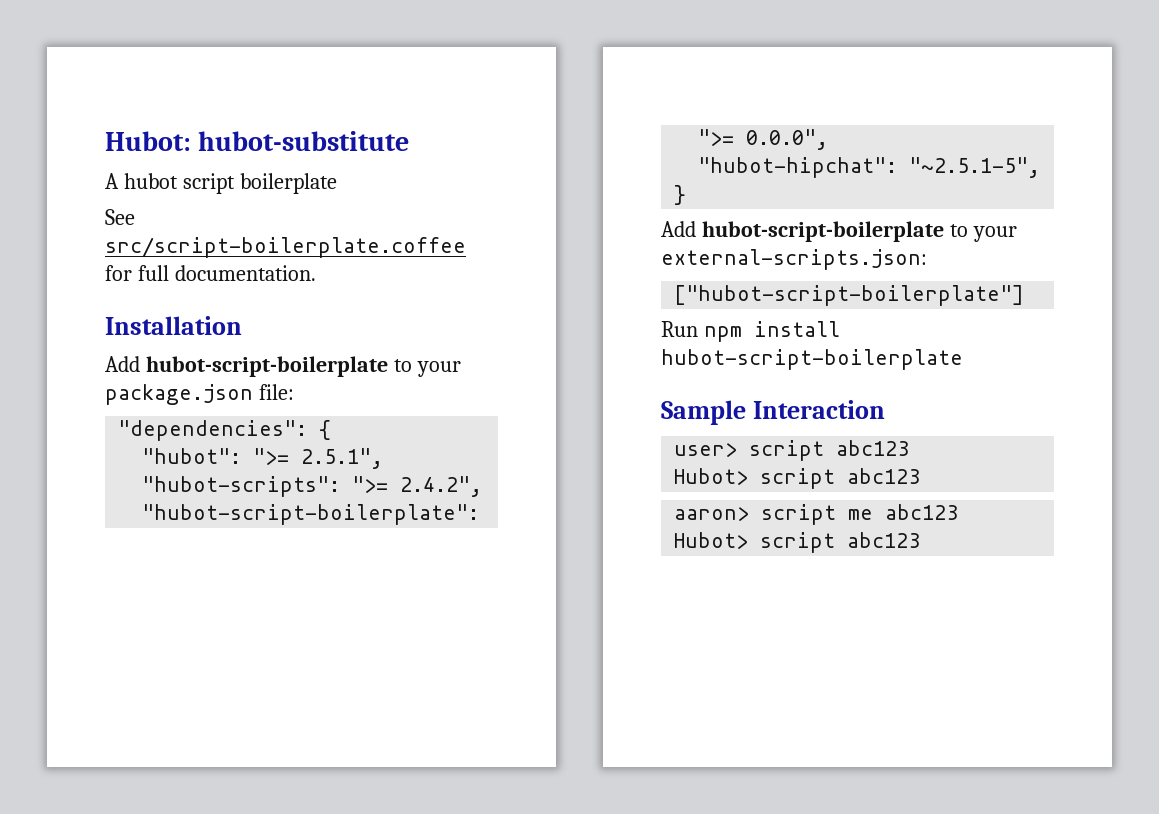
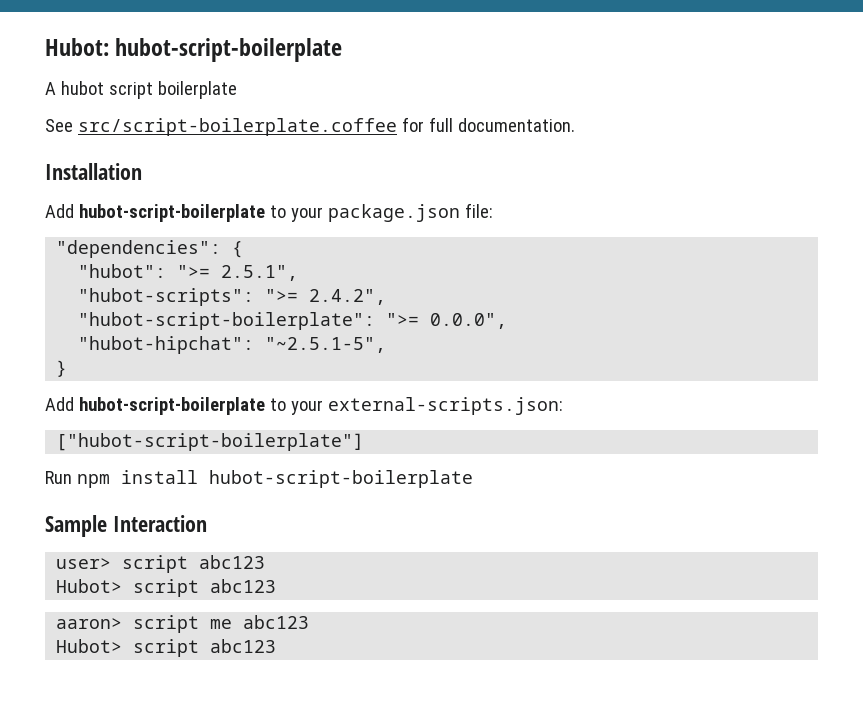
[198,131,410,151] hubot-substitute -> [115,38,343,62] hubot-script-boilerplate

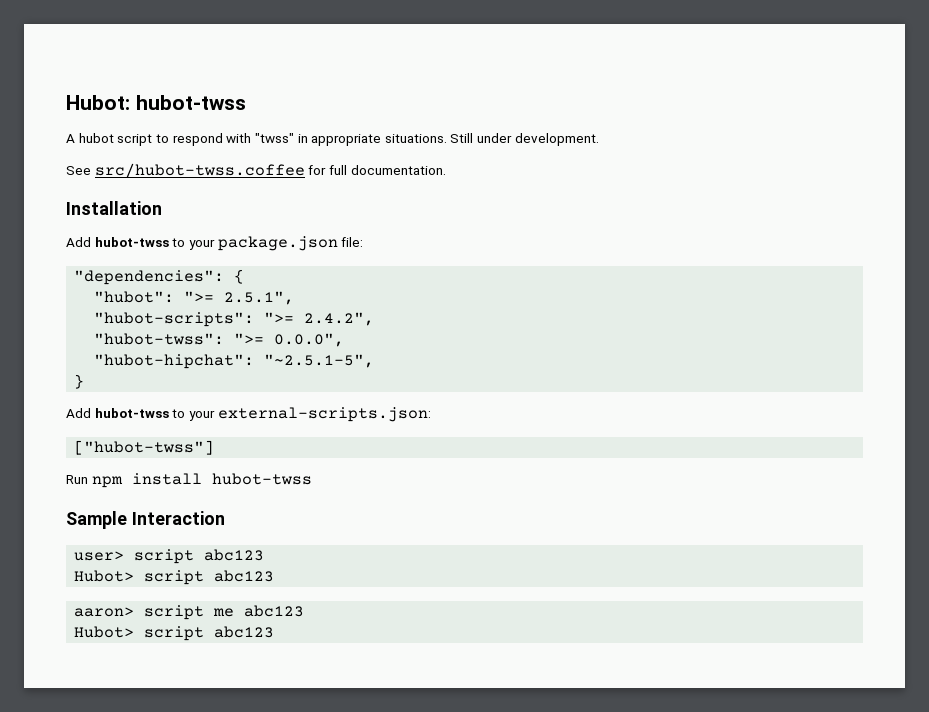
[115,38,343,62] hubot-script-boilerplate -> [135,95,246,110] hubot-twss
[157,81,237,99] boilerplate -> [155,133,599,146] to respond with "twss" in appropriate situations. Still under development.
[77,118,397,136] src/script-boilerplate.coffee -> [94,163,305,178] src/hubot-twss.coffee
[78,204,265,222] hubot-script-boilerplate -> [94,237,169,247] hubot-twss
[78,312,376,330] "hubot-script-boilerplate": -> [94,333,225,345] "hubot-twss":
[78,397,265,415] hubot-script-boilerplate -> [94,408,169,418] hubot-twss
[56,433,365,451] ["hubot-script-boilerplate"] -> [74,440,215,455] ["hubot-twss"]
[208,470,473,488] hubot-script-boilerplate -> [211,473,312,485] hubot-twss

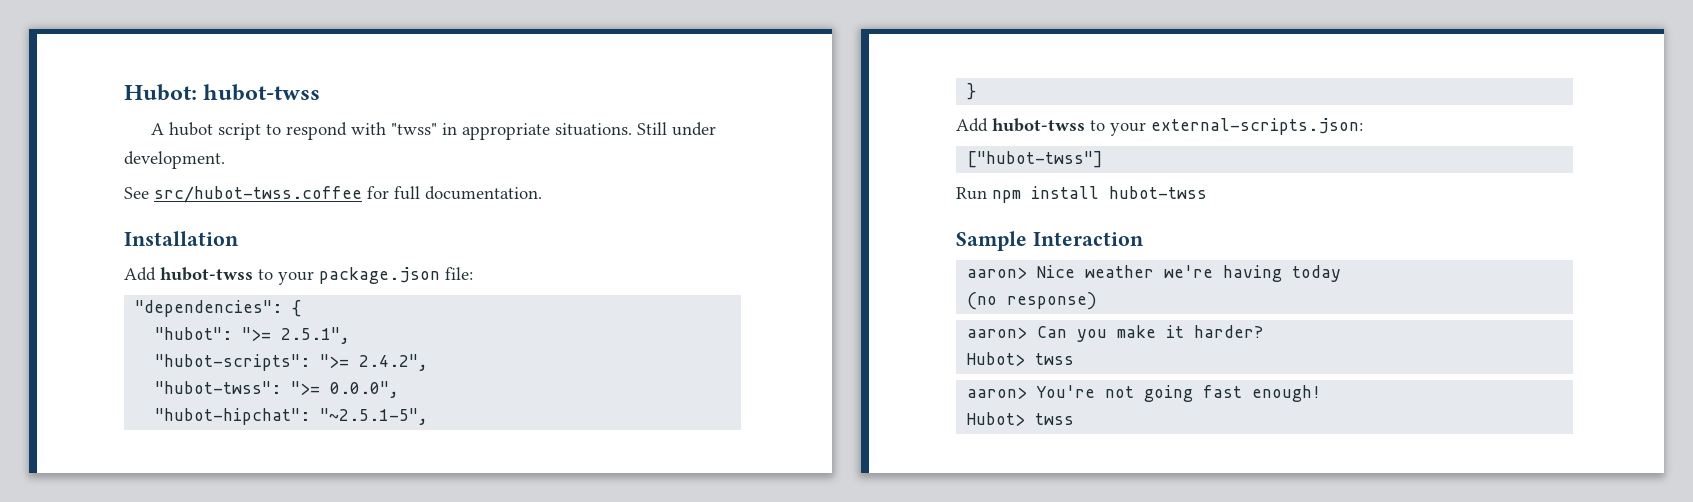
[74,549,265,564] [74,570,275,585] [74,605,305,620] [74,626,275,641] user> script abc123 // Hubot> script abc123 // aaron> script me abc123 // Hubot> script abc123 -> [967,265,1342,282] [967,292,1098,310] [967,325,1264,342] [967,352,1075,366] [967,385,1322,402] [967,412,1075,426] aaron> Nice weather we're having today // (no response) // aaron> Can you make it harder? // Hubot> twss // aaron> You're not going fast enough! // Hubot> twss

